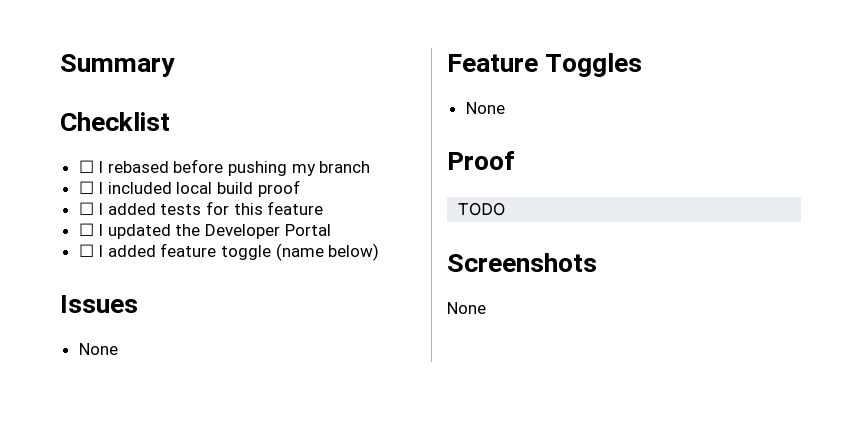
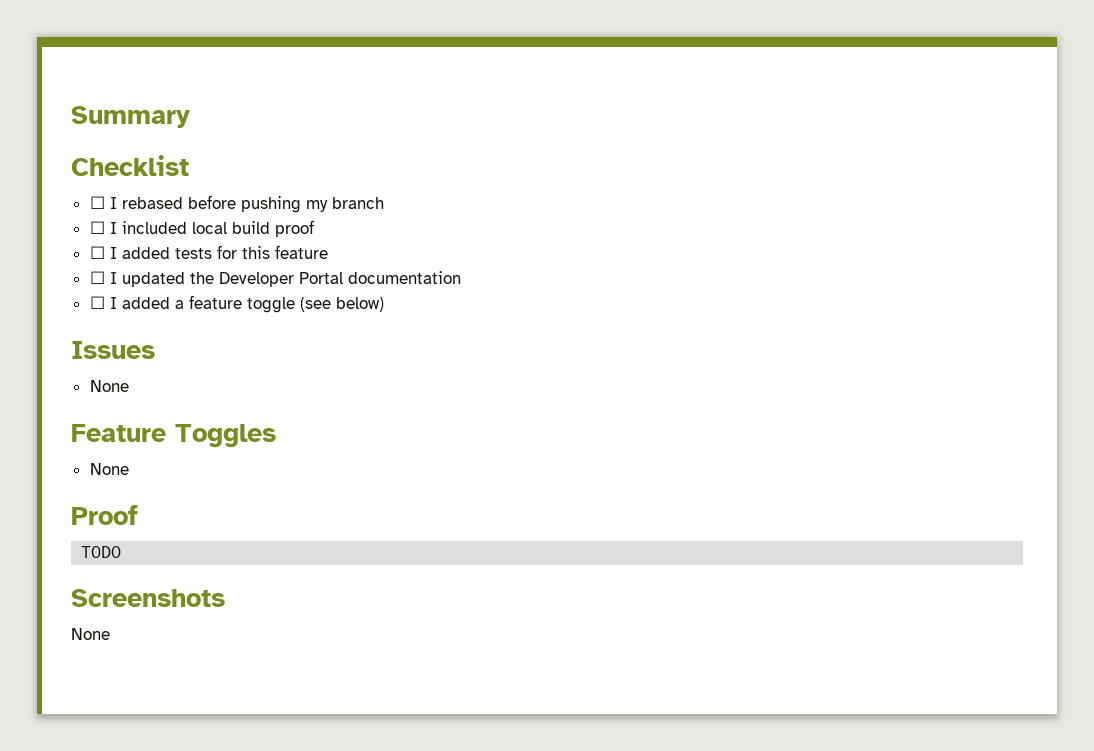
[78,244,156,257] // ☐ I added -> [347,271,461,284] [89,296,184,309] documentation // ☐ I added a
[275,243,324,261] (name -> [299,297,331,312] (see

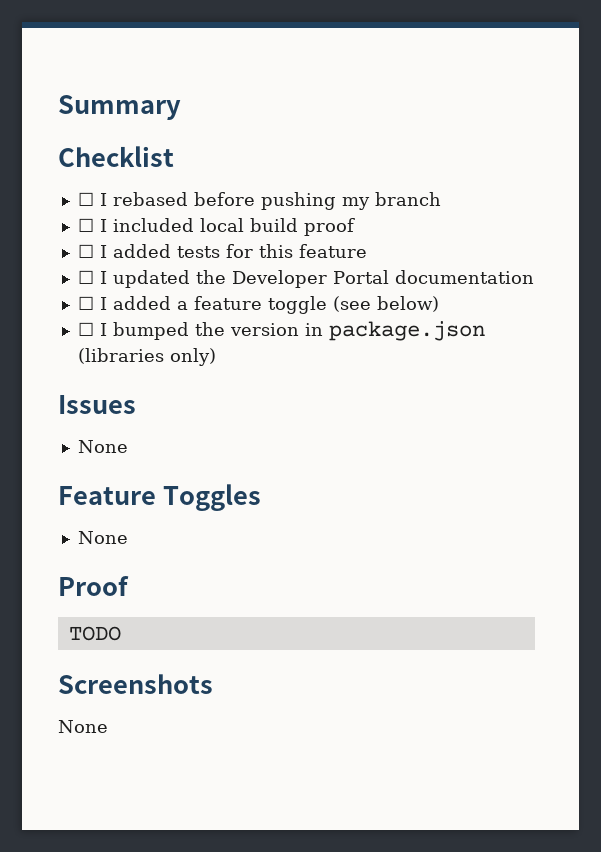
(384, 304) none -> [77,321,485,341] [77,348,216,366] // ☐ I bumped the version in package.json (libraries only)

